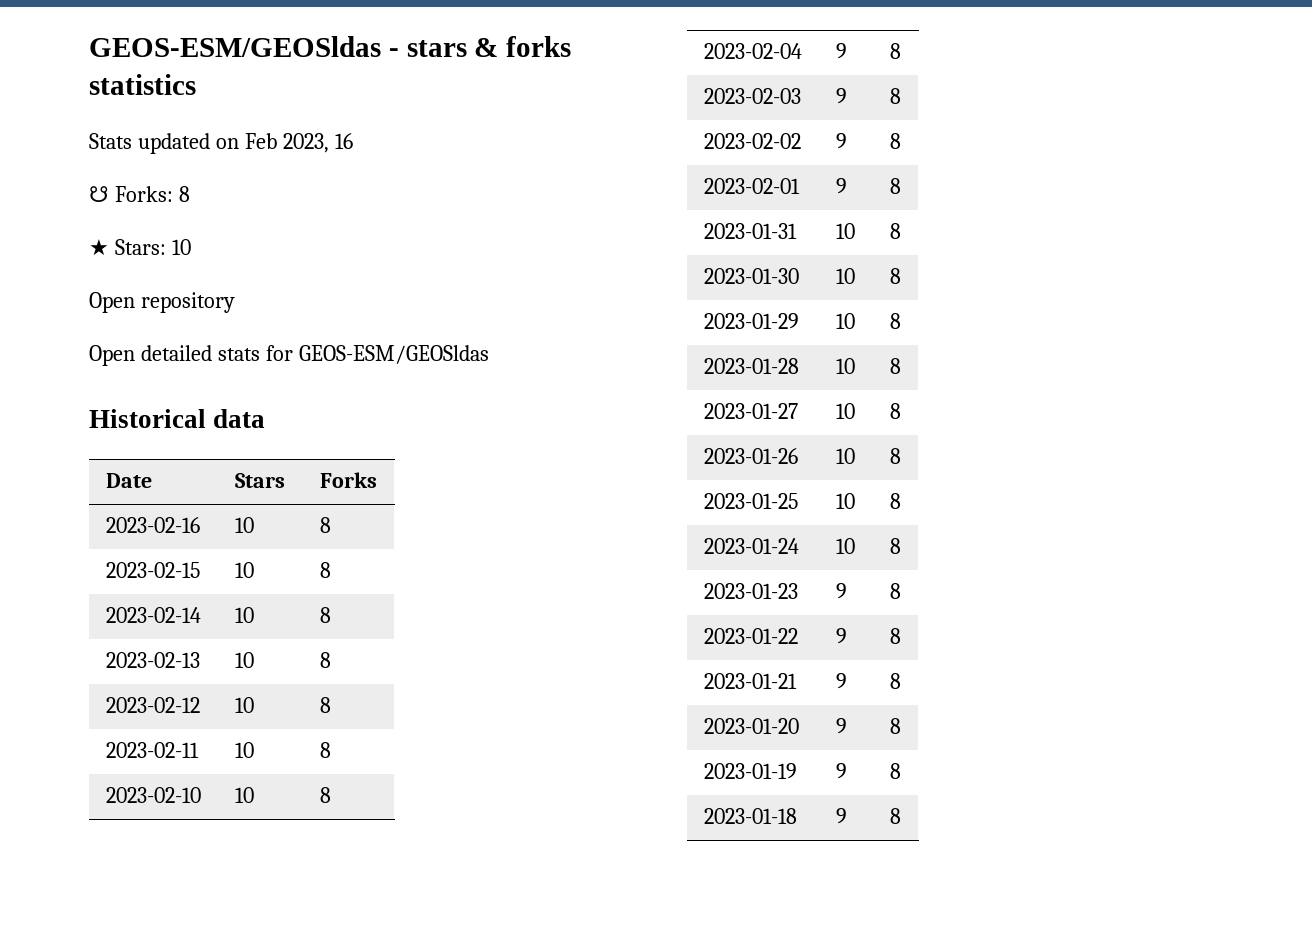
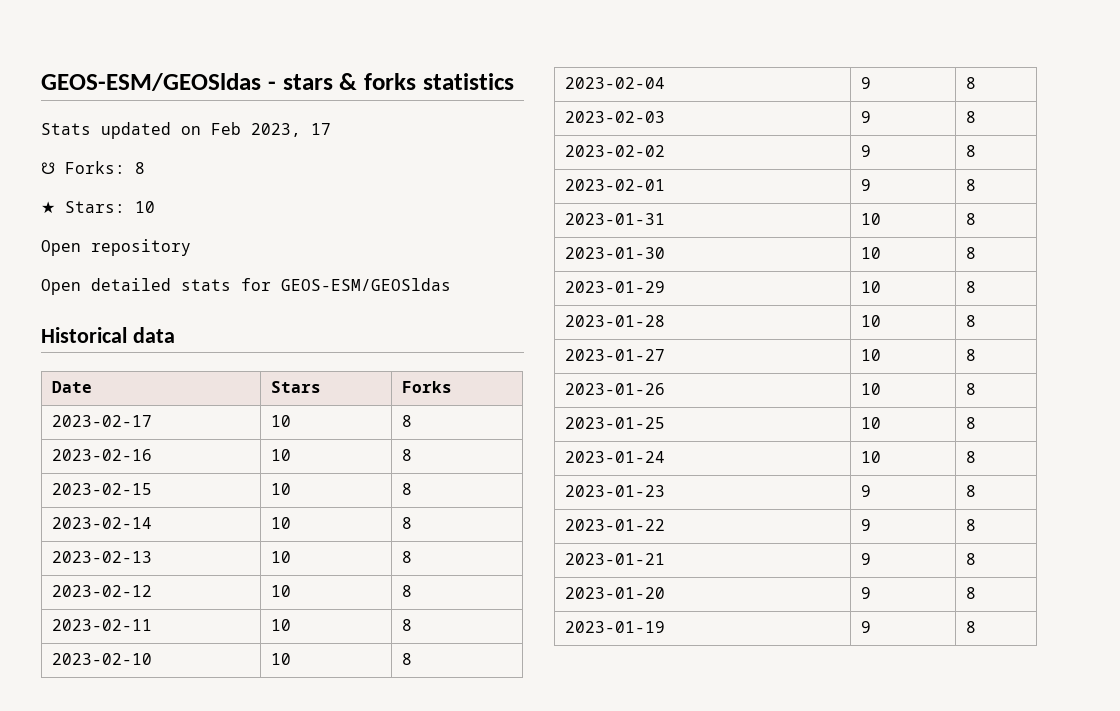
[334,133,353,149] 16 -> [311,123,331,135] 17
(377, 480) none -> [52,415,153,427] [271,415,292,427] [402,415,413,427] // 2023-02-17 | 10 | 8
[703,808,797,824] [835,808,847,824] [889,808,901,824] // 2023-01-18 | 9 | 8 -> (977, 627) none

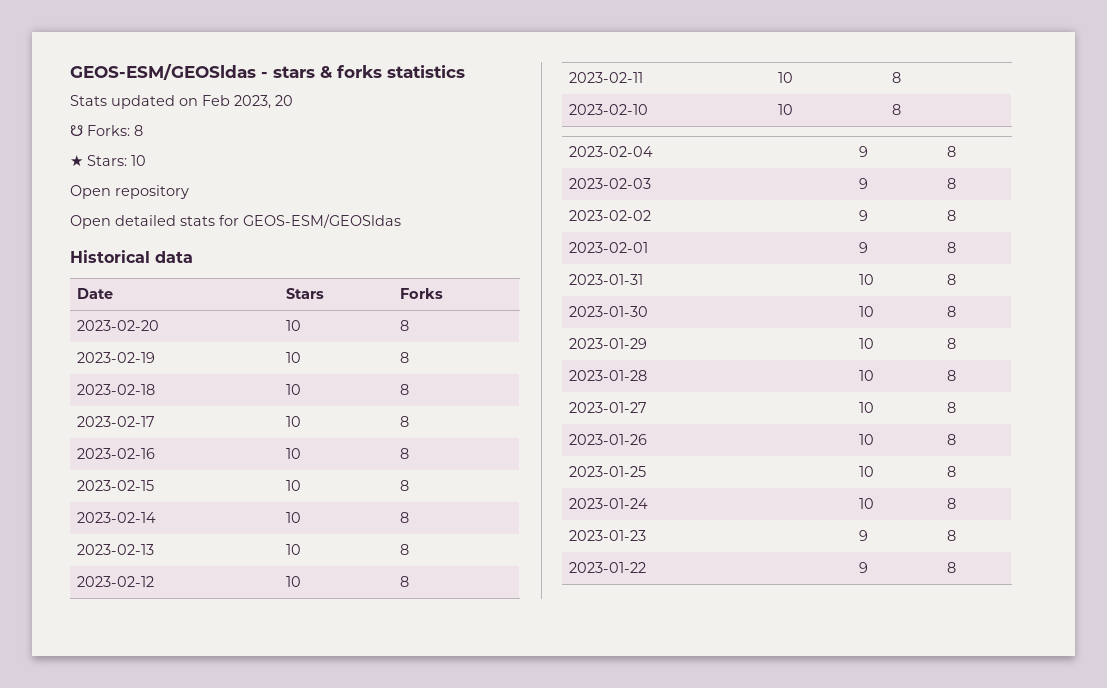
[311,123,331,135] 17 -> [275,95,293,106] 20
(453, 387) none -> [77,320,160,331] [286,320,302,331] [400,320,410,331] [77,352,156,363] [286,352,302,363] [400,352,410,363] [77,384,156,395] [286,384,302,395] [400,384,410,395] // 2023-02-20 | 10 | 8 // 2023-02-19 | 10 | 8 // 2023-02-18 | 10 | 8
[565,553,666,565] [861,553,872,565] [966,553,977,565] [565,587,666,599] [861,587,872,599] [966,587,977,599] [565,621,666,633] [861,621,872,633] [966,621,977,633] // 2023-01-21 | 9 | 8 // 2023-01-20 | 9 | 8 // 2023-01-19 | 9 | 8 -> (957, 567) none

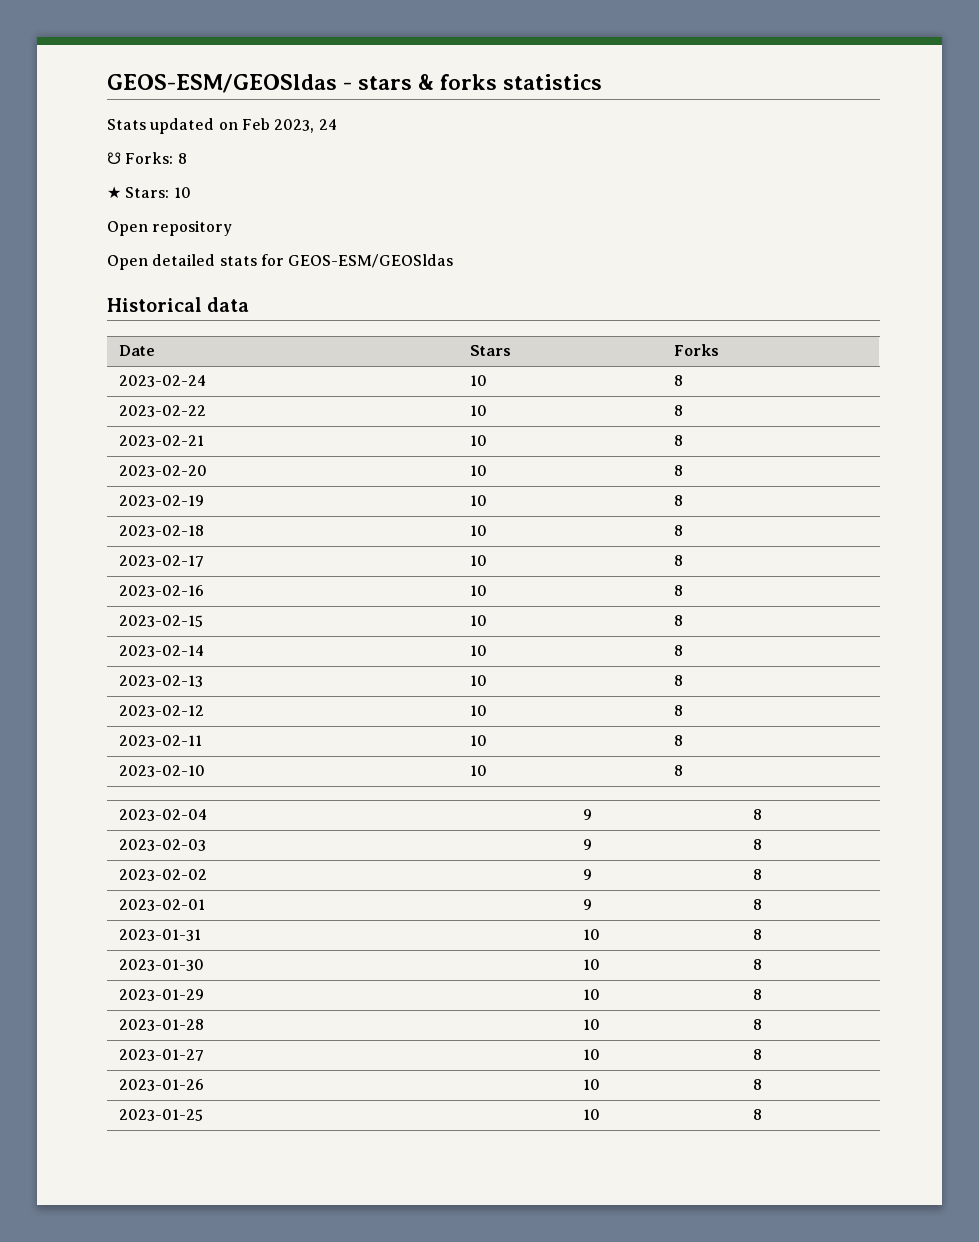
[275,95,293,106] 20 -> [318,119,337,130] 24
(444, 293) none -> [118,375,206,387] [469,375,487,386] [673,375,683,386] [118,405,206,417] [469,405,487,416] [673,405,683,416] [118,435,204,447] [469,435,487,446] [673,435,683,446] // 2023-02-24 | 10 | 8 // 2023-02-22 | 10 | 8 // 2023-02-21 | 10 | 8
[569,498,649,509] [859,498,875,509] [947,498,957,509] [569,530,647,541] [859,530,869,541] [947,530,957,541] [569,562,647,573] [859,562,869,573] [947,562,957,573] // 2023-01-24 | 10 | 8 // 2023-01-23 | 9 | 8 // 2023-01-22 | 9 | 8 -> (762, 1114) none

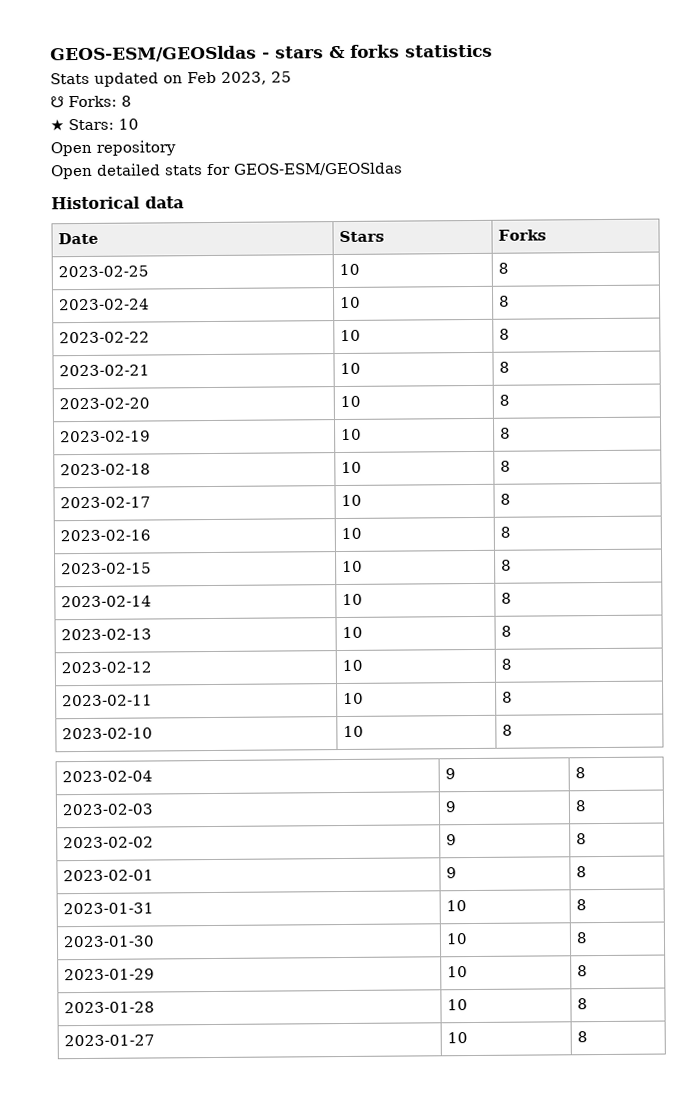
[318,119,337,130] 24 -> [271,71,292,83] 25
(719, 350) none -> [58,265,150,278] [339,263,361,276] [498,262,510,274] // 2023-02-25 | 10 | 8
[118,1079,204,1091] [582,1079,600,1090] [752,1079,762,1090] [118,1109,203,1121] [582,1109,600,1120] [752,1109,762,1120] // 2023-01-26 | 10 | 8 // 2023-01-25 | 10 | 8 -> (589, 1037) none

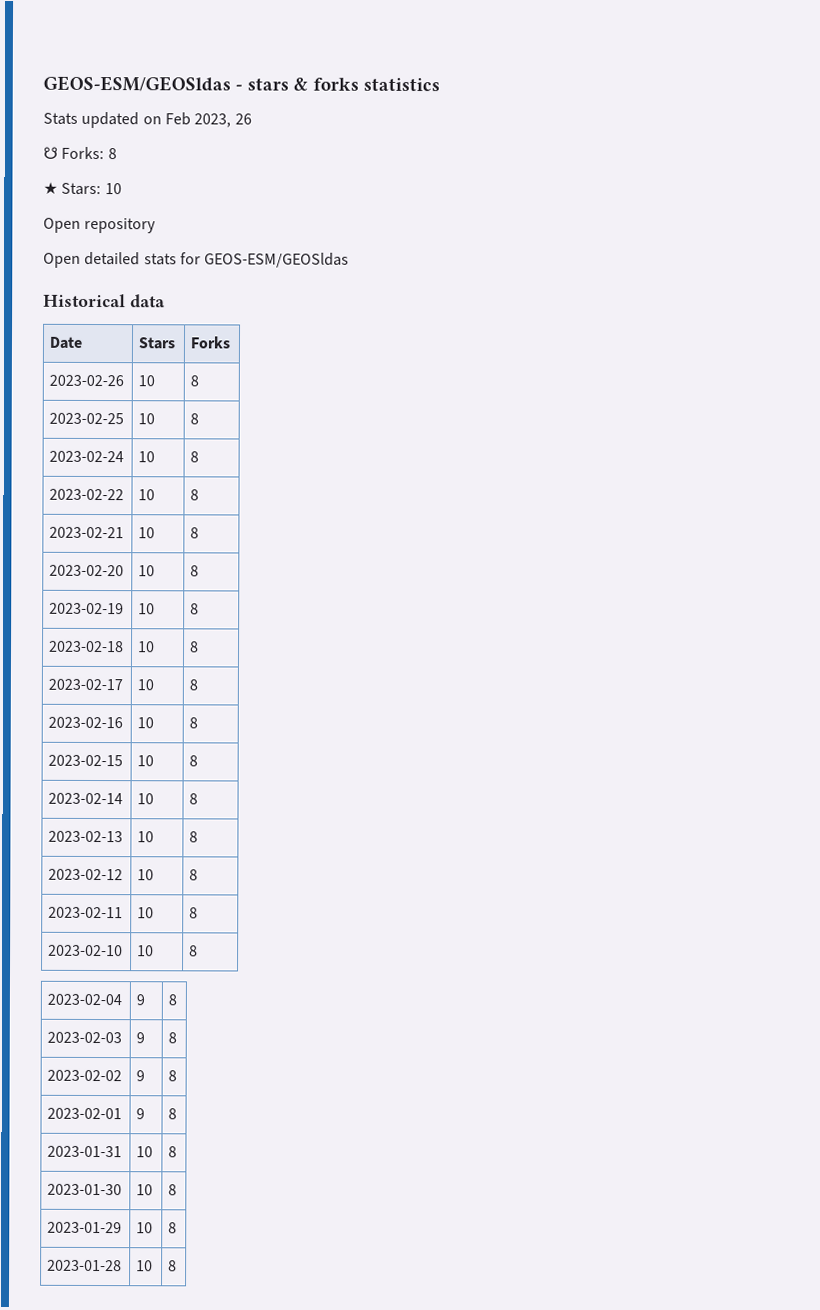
[271,71,292,83] 25 -> [234,113,252,125] 26
(547, 235) none -> [49,374,125,387] [138,375,156,387] [190,375,200,387] // 2023-02-26 | 10 | 8
[64,1034,156,1047] [447,1032,469,1044] [577,1031,589,1043] // 2023-01-27 | 10 | 8 -> (178, 1266) none

